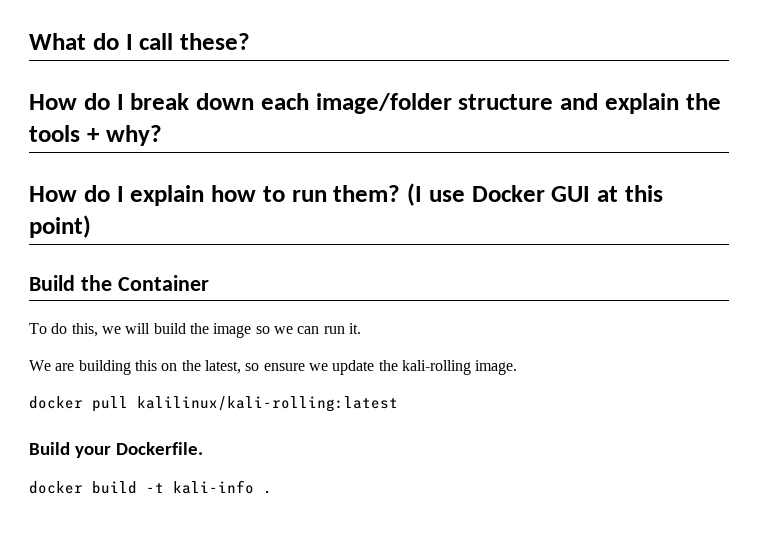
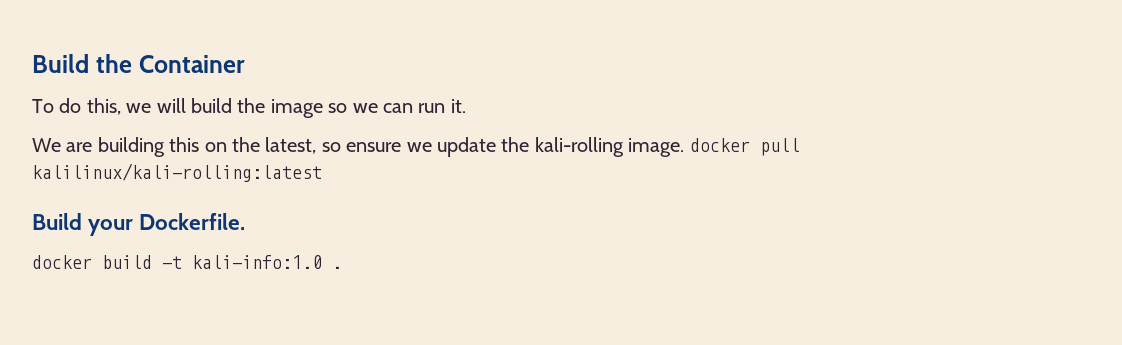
[29,33,250,50] [29,93,721,114] [29,125,162,146] [29,183,663,206] [29,215,91,238] What do I call these? // How do I break down each image/folder structure and explain the tools + why? // How do I explain how to run them? (I use Docker GUI at this point) // -> (32, 63) none
(518, 367) // -> (685, 147) none
[173,480,254,494] kali-info -> [192,255,322,269] kali-info:1.0

